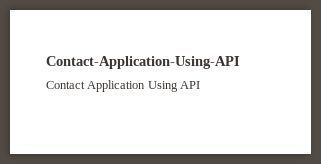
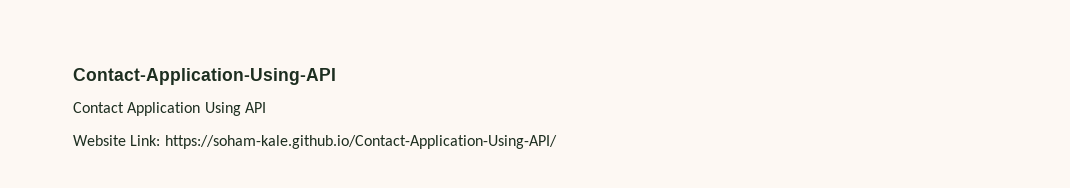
(201, 85) none -> [73,135,557,149] // Website Link: https://soham-kale.github.io/Contact-Application-Using-API/

